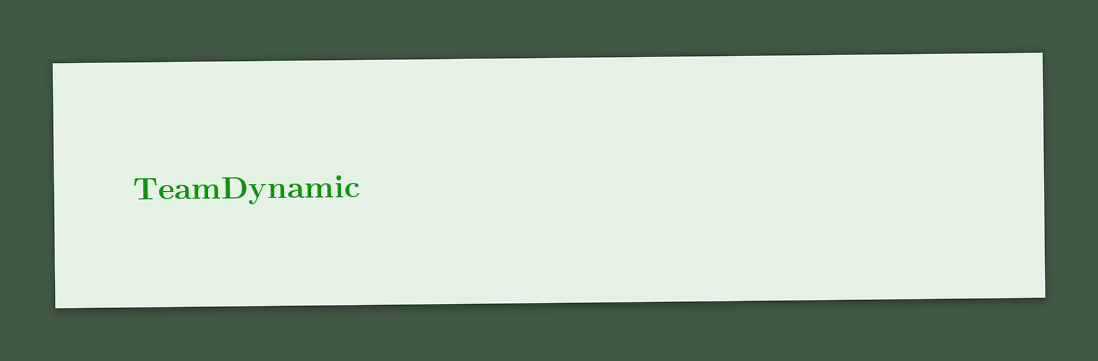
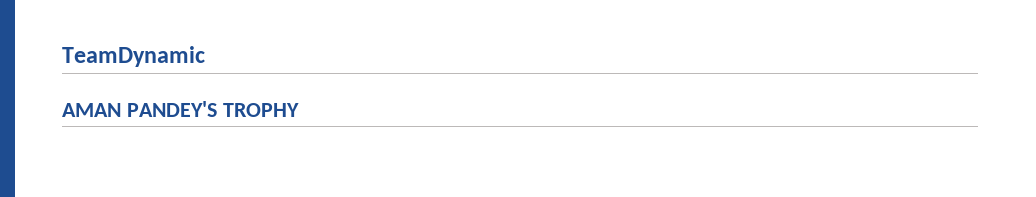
(361, 190) none -> [62,101,299,117] // AMAN PANDEY'S TROPHY

